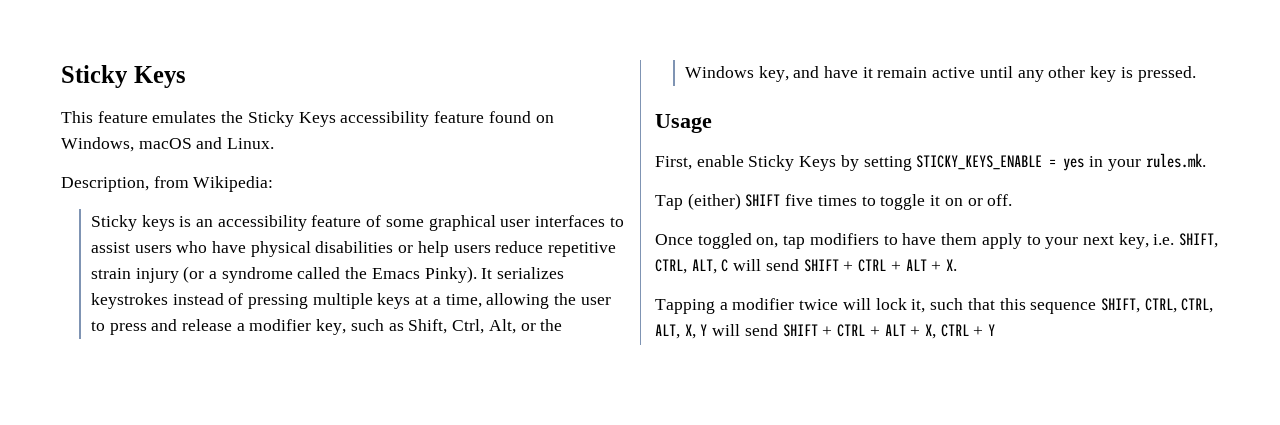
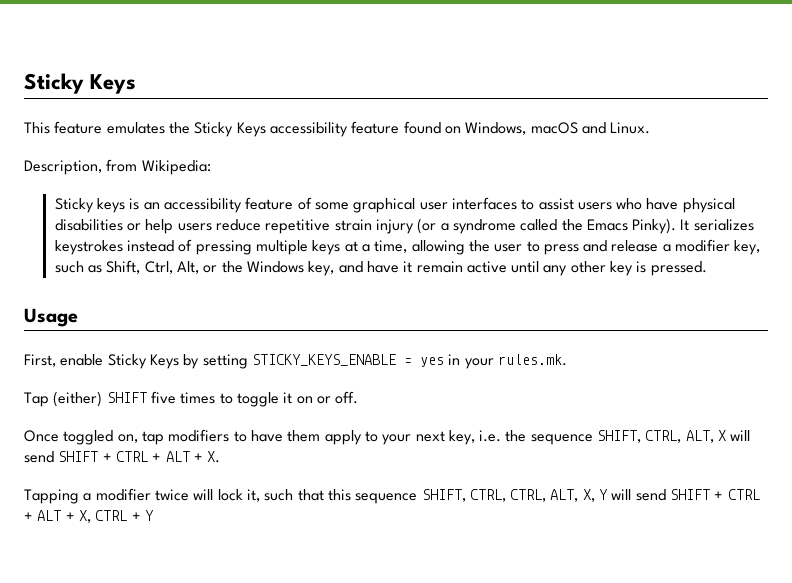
(1175, 239) none -> [505,430,593,445] the sequence
[721,259,729,272] C -> [718,430,727,441] X

